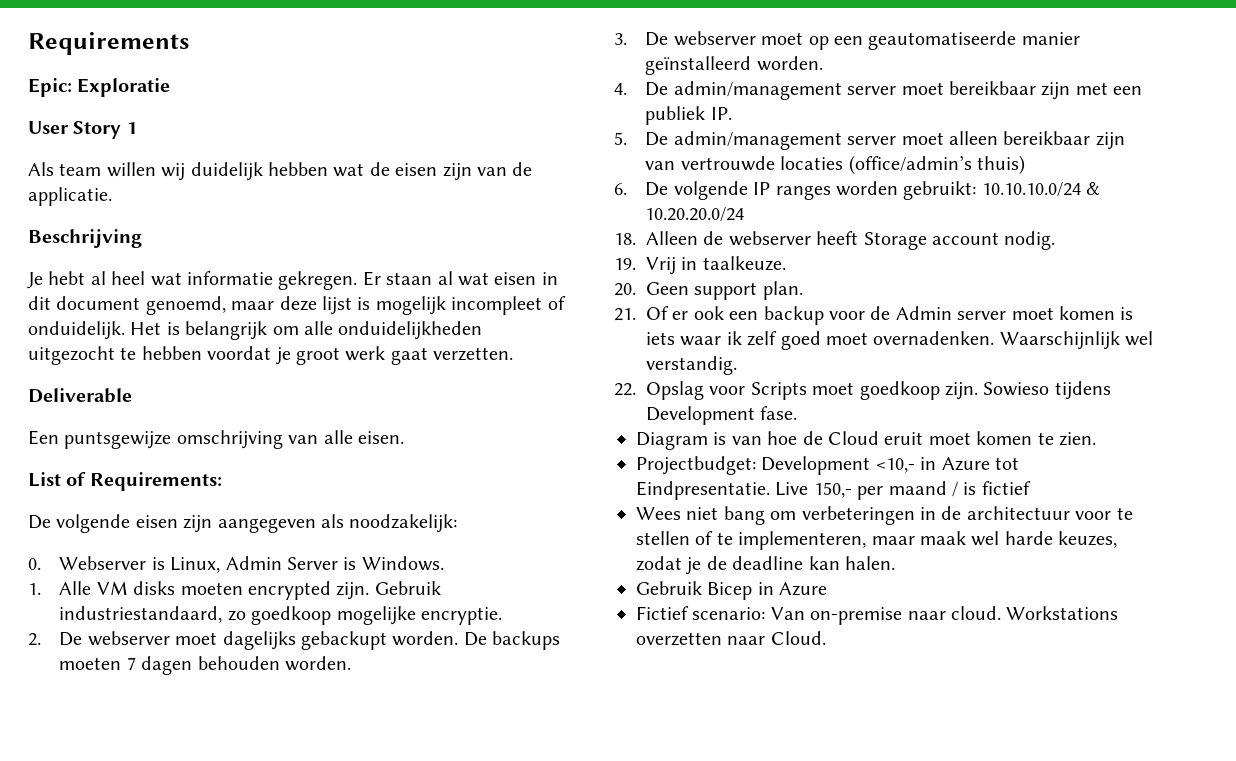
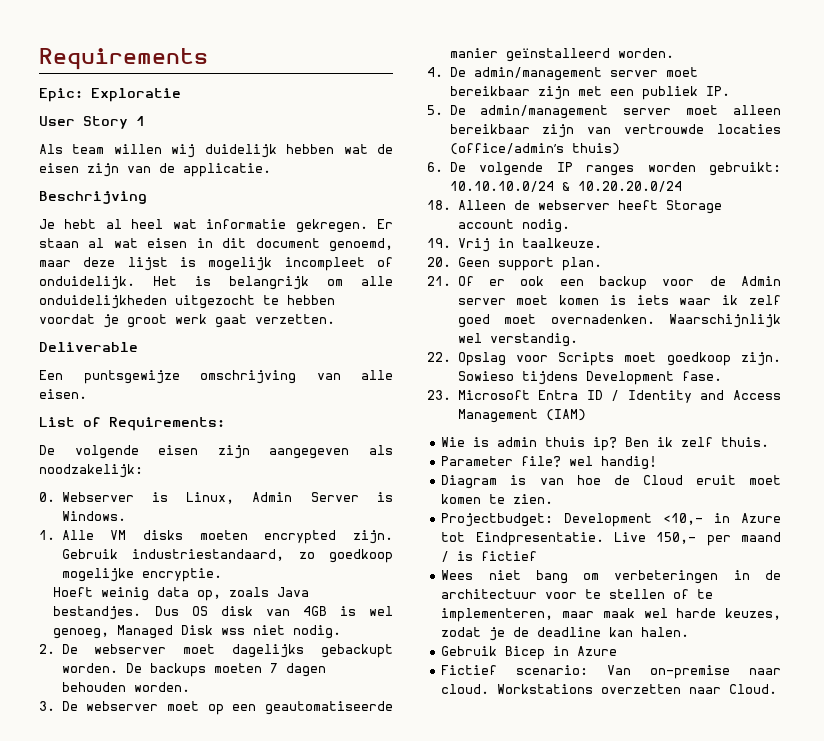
(502, 616) none -> [53,587,310,601] [53,606,394,620] [53,625,342,639] // Hoeft weinig data op, zoals Java bestandjes. Dus OS disk van 4GB is wel genoeg, Managed Disk wss niet nodig.
(798, 413) none -> [427,390,781,403] [457,409,586,423] [441,437,770,451] [441,456,658,470] // 23. Microsoft Entra ID / Identity and Access Management (IAM) // Wie is admin thuis ip? Ben ik zelf thuis. // Parameter file? wel handig!

